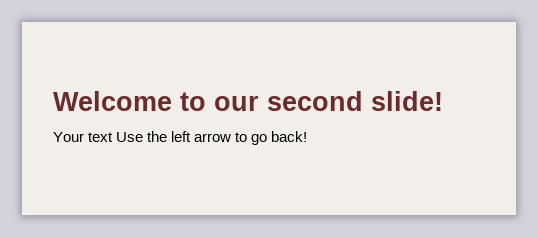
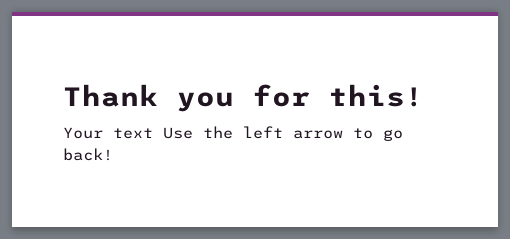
[53,91,443,111] Welcome to our second slide! -> [63,84,424,112] Thank you for this!

